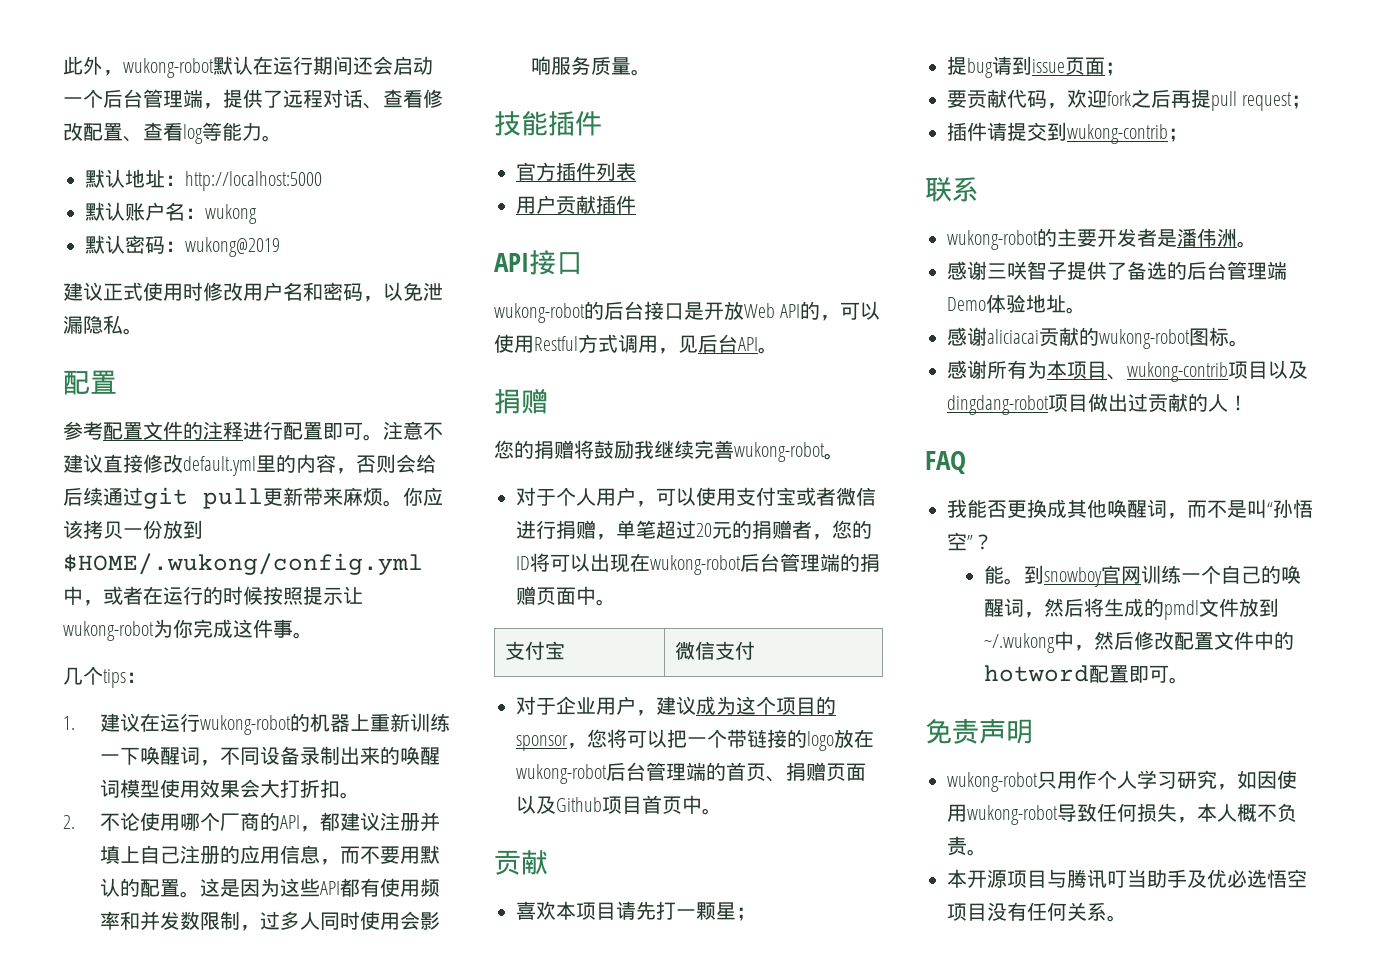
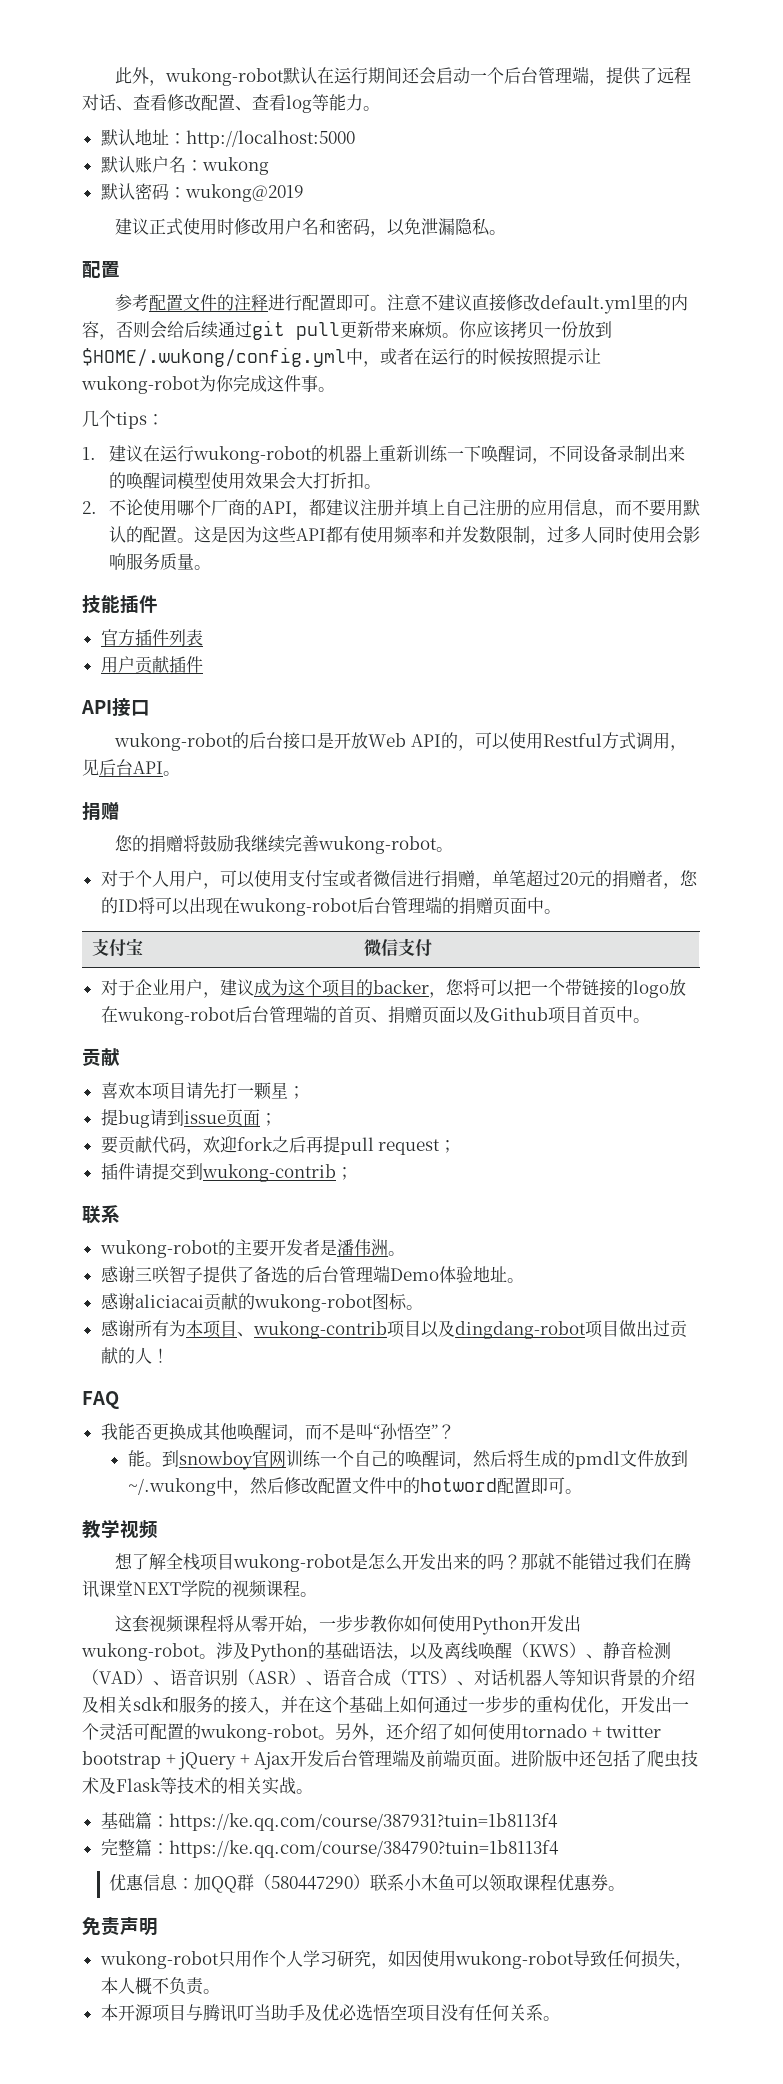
[516,735,568,751] sponsor -> [372,980,429,994] backer
(1190, 680) none -> [82,1519,158,1539] [115,1552,692,1572] [82,1580,317,1598] [115,1614,582,1635] [81,1642,671,1662] [82,1669,695,1687] [82,1695,689,1715] [82,1723,662,1742] [82,1749,699,1770] [82,1777,313,1795] [100,1812,558,1831] [100,1839,559,1858] [109,1874,626,1893] // 教学视频 // 想了解全栈项目wukong-robot是怎么开发出来的吗？那就不能错过我们在腾讯课堂NEXT学院的视频课程。 // 这套视频课程将从零开始，一步步教你如何使用Python开发出wukong-robot。涉及Python的基础语法，以及离线唤醒（KWS）、静音检测（VAD）、语音识别（ASR）、语音合成（TTS）、对话机器人等知识背景的介绍及相关sdk和服务的接入，并在这个基础上如何通过一步步的重构优化，开发出一个灵活可配置的wukong-robot。另外，还介绍了如何使用tornado + twitter bootstrap + jQuery + Ajax开发后台管理端及前端页面。进阶版中还包括了爬虫技术及Flask等技术的相关实战。 // 基础篇：https://ke.qq.com/course/387931?tuin=1b8113f4 // 完整篇：https://ke.qq.com/course/384790?tuin=1b8113f4 // 优惠信息：加QQ群（580447290）联系小木鱼可以领取课程优惠券。

